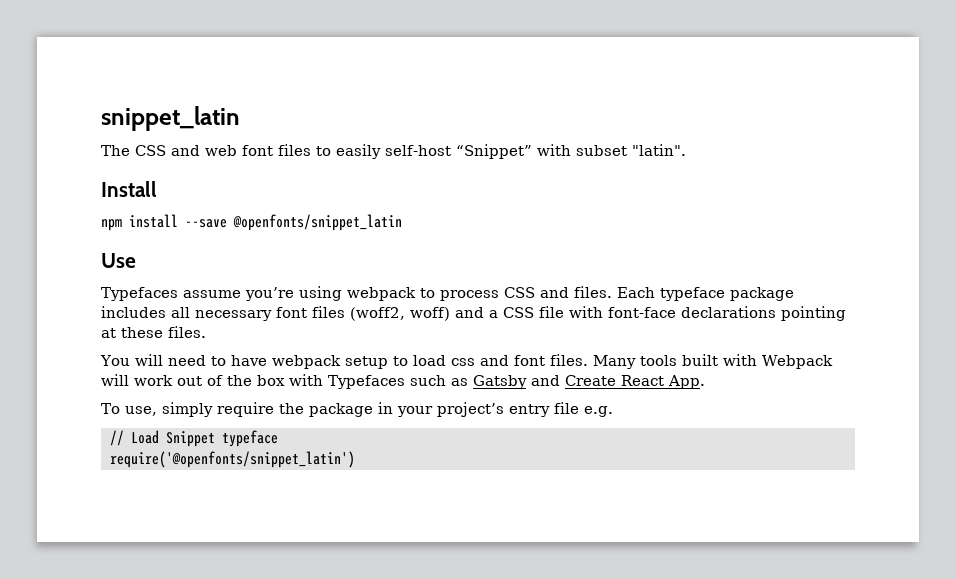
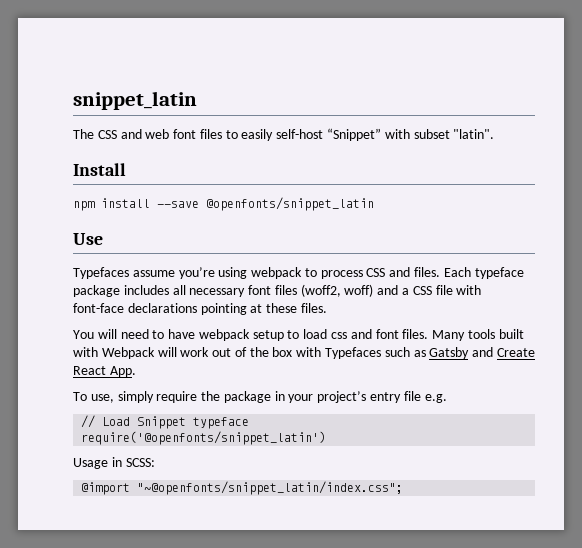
(355, 459) none -> [73,457,155,469] [81,481,404,495] // Usage in SCSS: // @import "~@openfonts/snippet_latin/index.css";

